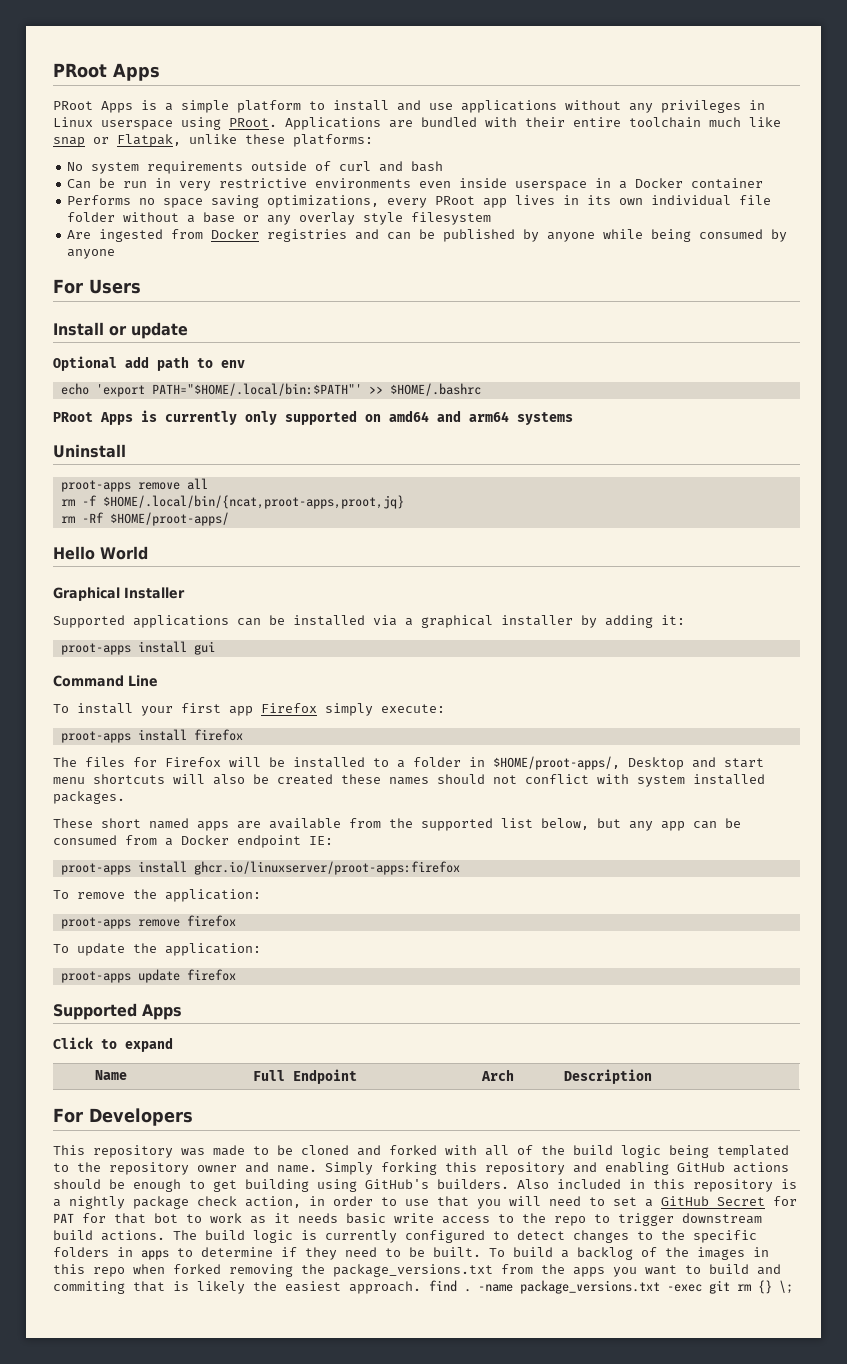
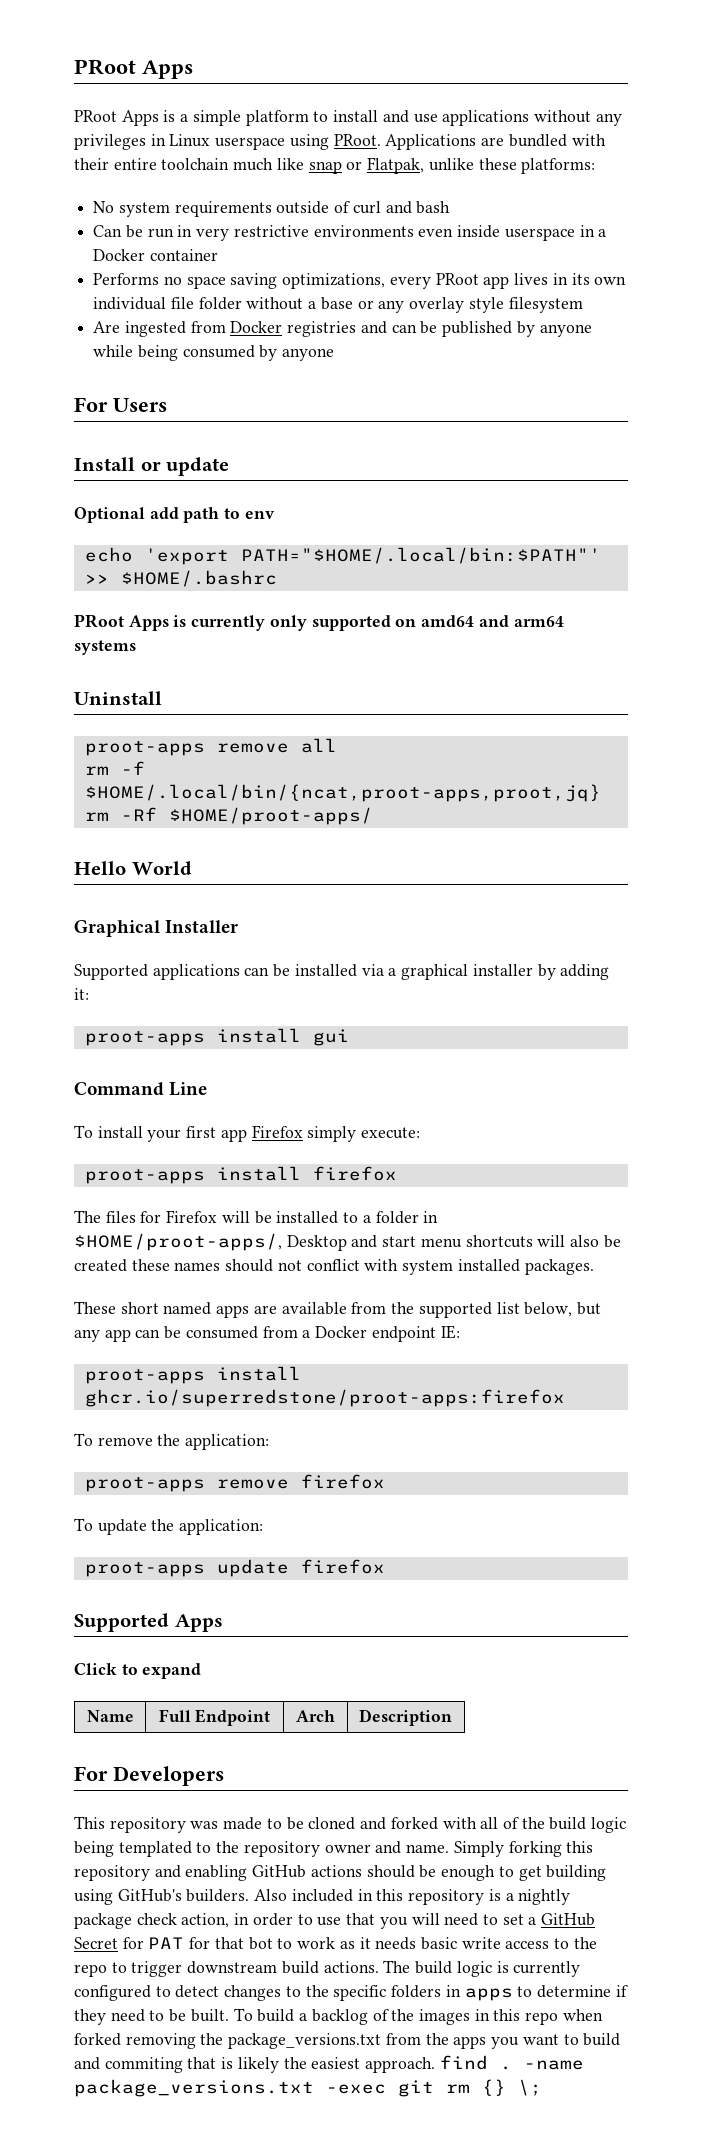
[193,861,460,875] ghcr.io/linuxserver/proot-apps:firefox -> [84,1389,565,1407] ghcr.io/superredstone/proot-apps:firefox

